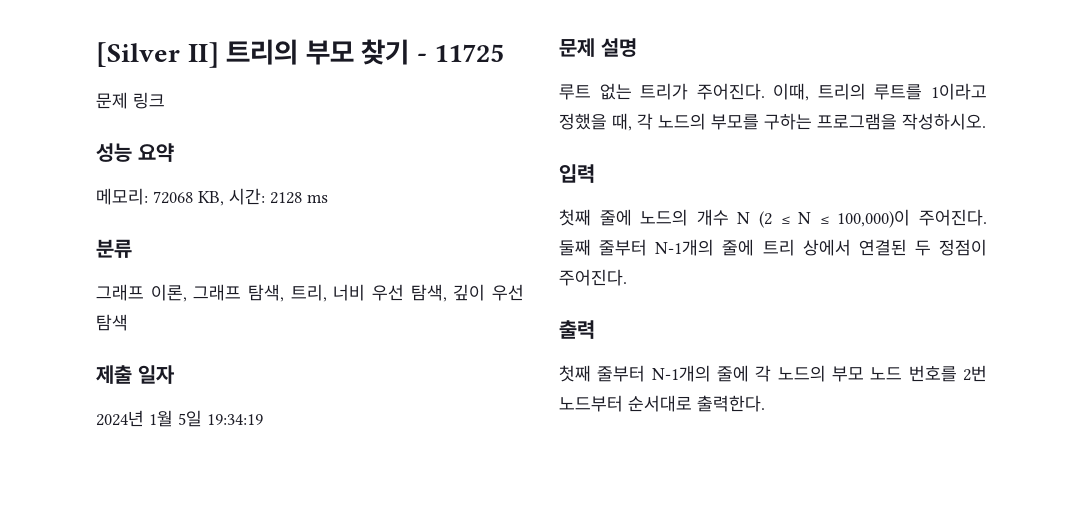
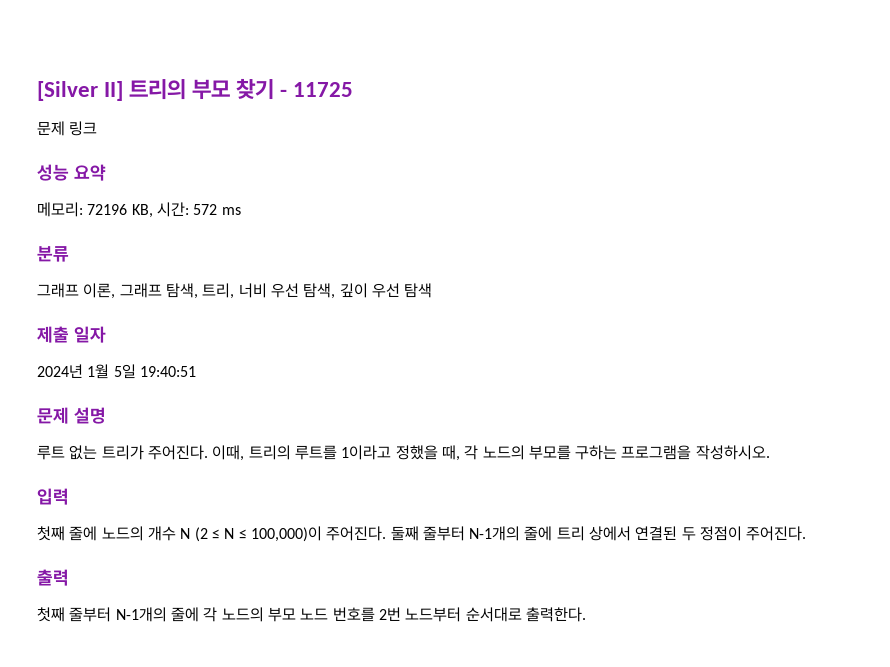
[153,191,193,204] 72068 -> [87,204,128,215] 72196
[270,192,302,204] 2128 -> [193,204,218,215] 572
[207,414,263,425] 19:34:19 -> [139,366,196,377] 19:40:51

